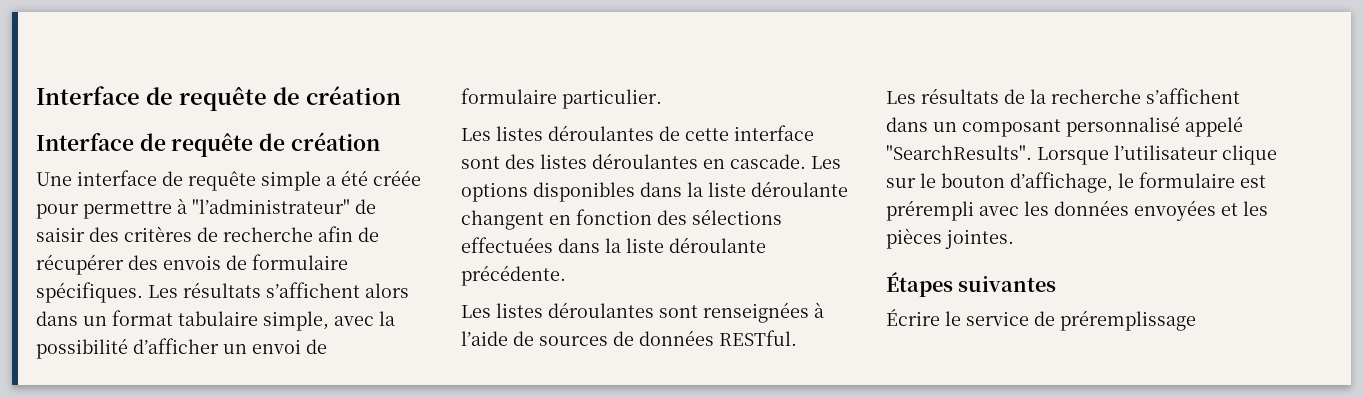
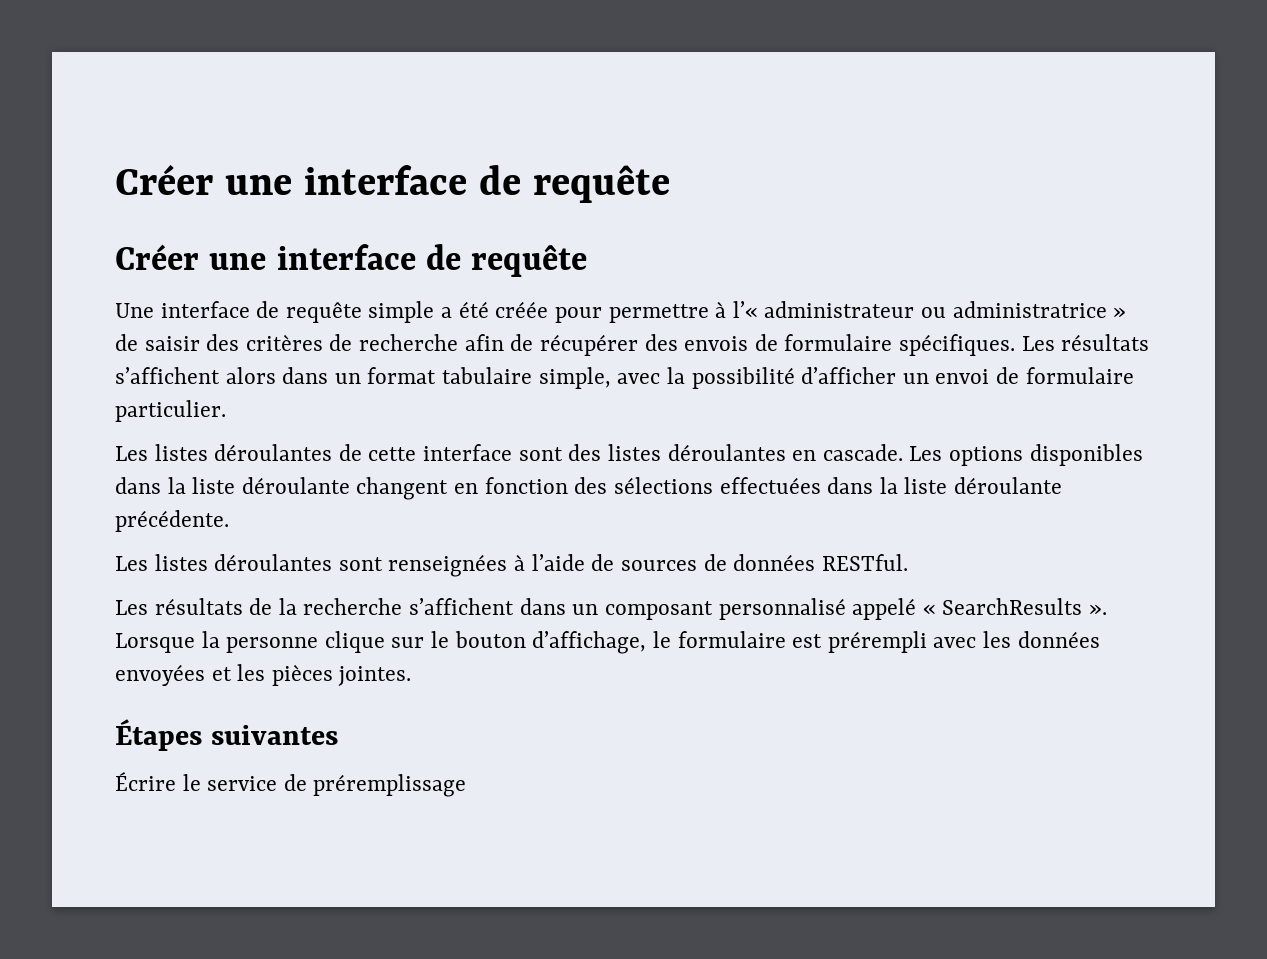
[36,86,401,111] [36,132,380,157] Interface de requête de création // Interface de requête de création -> [115,164,671,203] [115,244,588,277] Créer une interface de requête // Créer une interface de requête
[192,199,350,214] "l’administrateur" -> [732,301,1127,318] l’« administrateur ou administratrice »
[886,145,1218,165] "SearchResults". Lorsque l’utilisateur -> [922,598,1107,615] [115,631,319,653] « SearchResults ». Lorsque la personne

